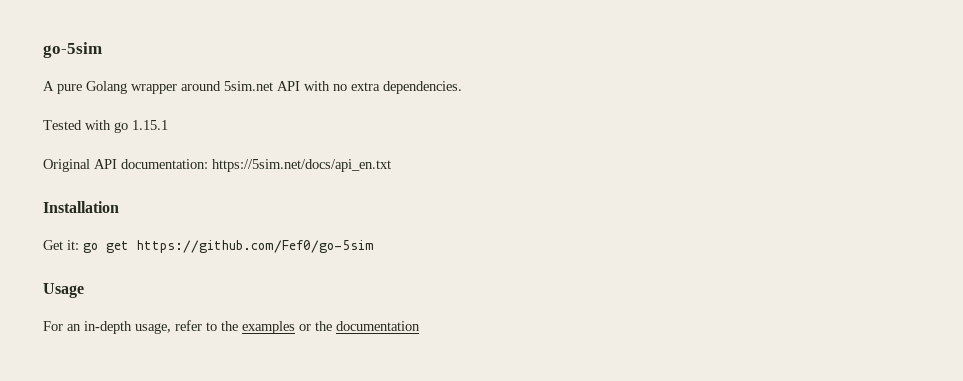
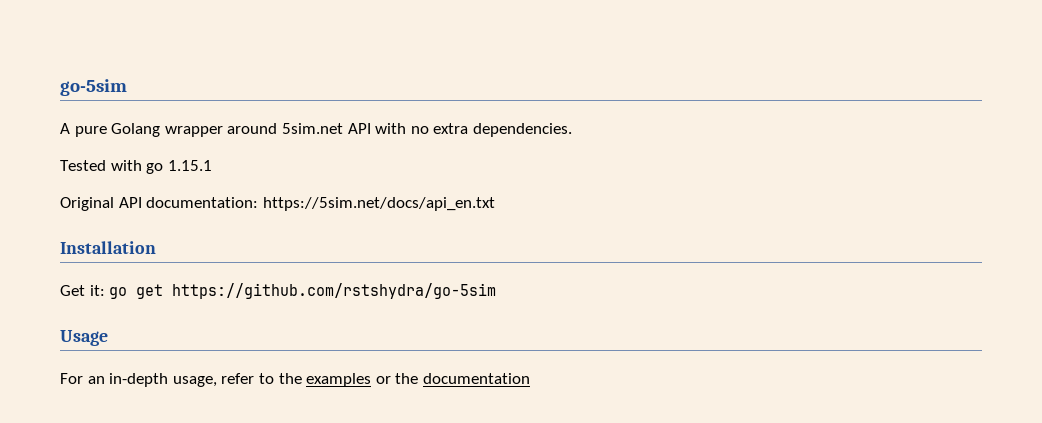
[137,240,374,253] https://github.com/Fef0/go-5sim -> [172,283,497,299] https://github.com/rstshydra/go-5sim

